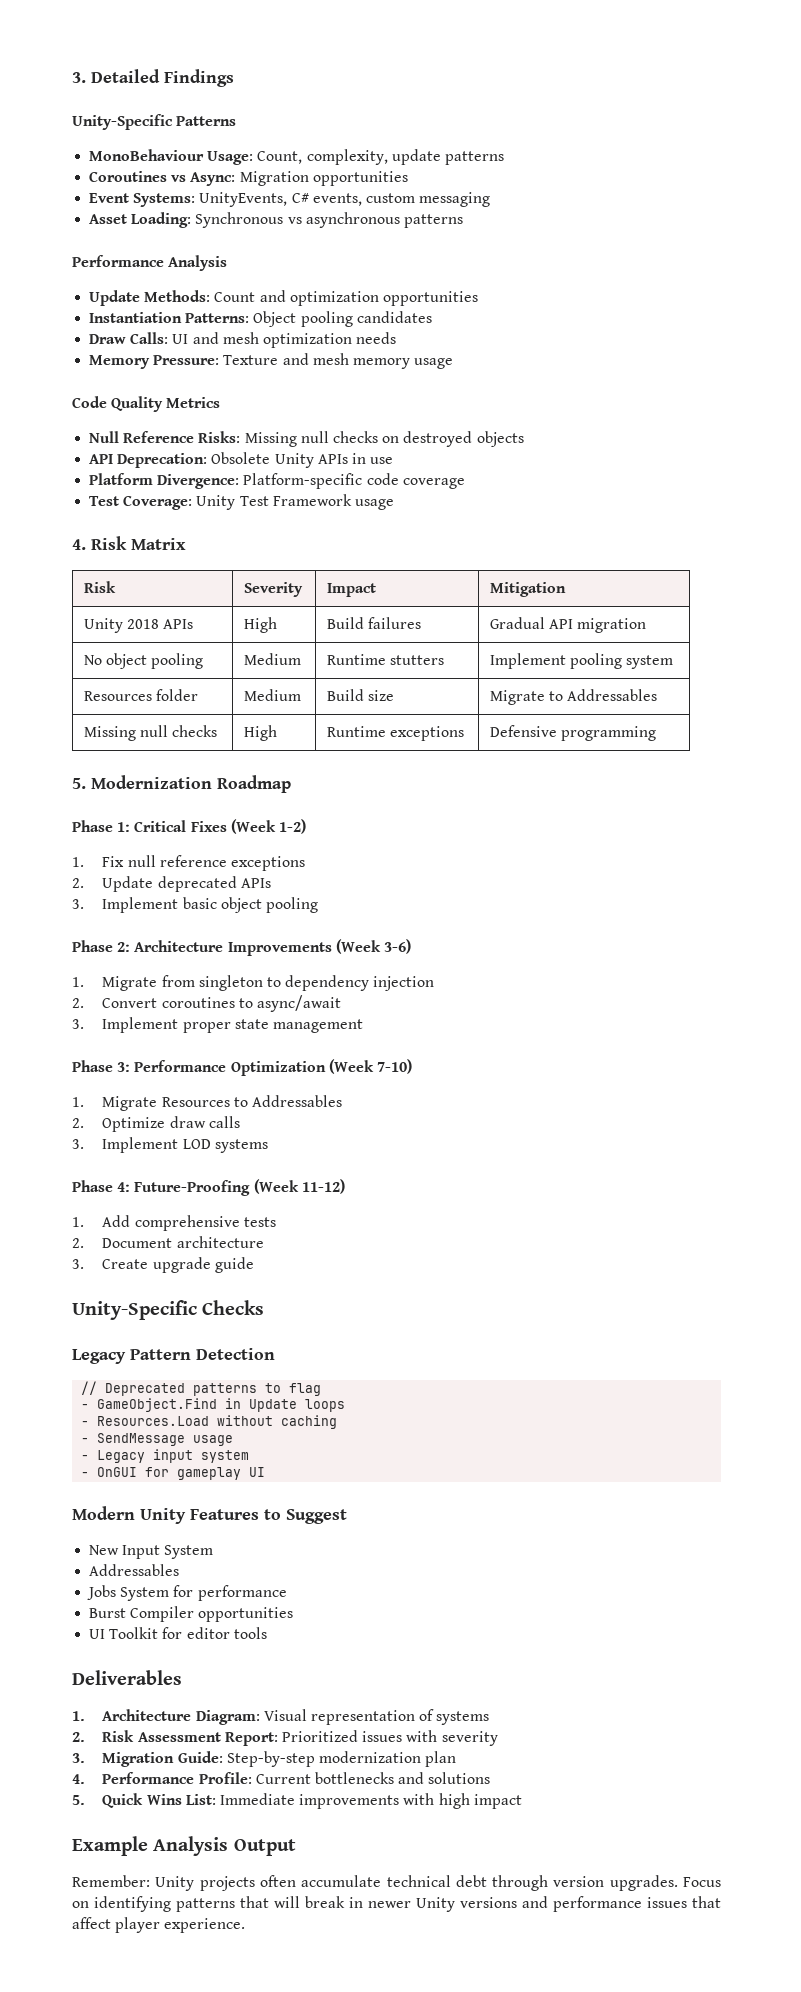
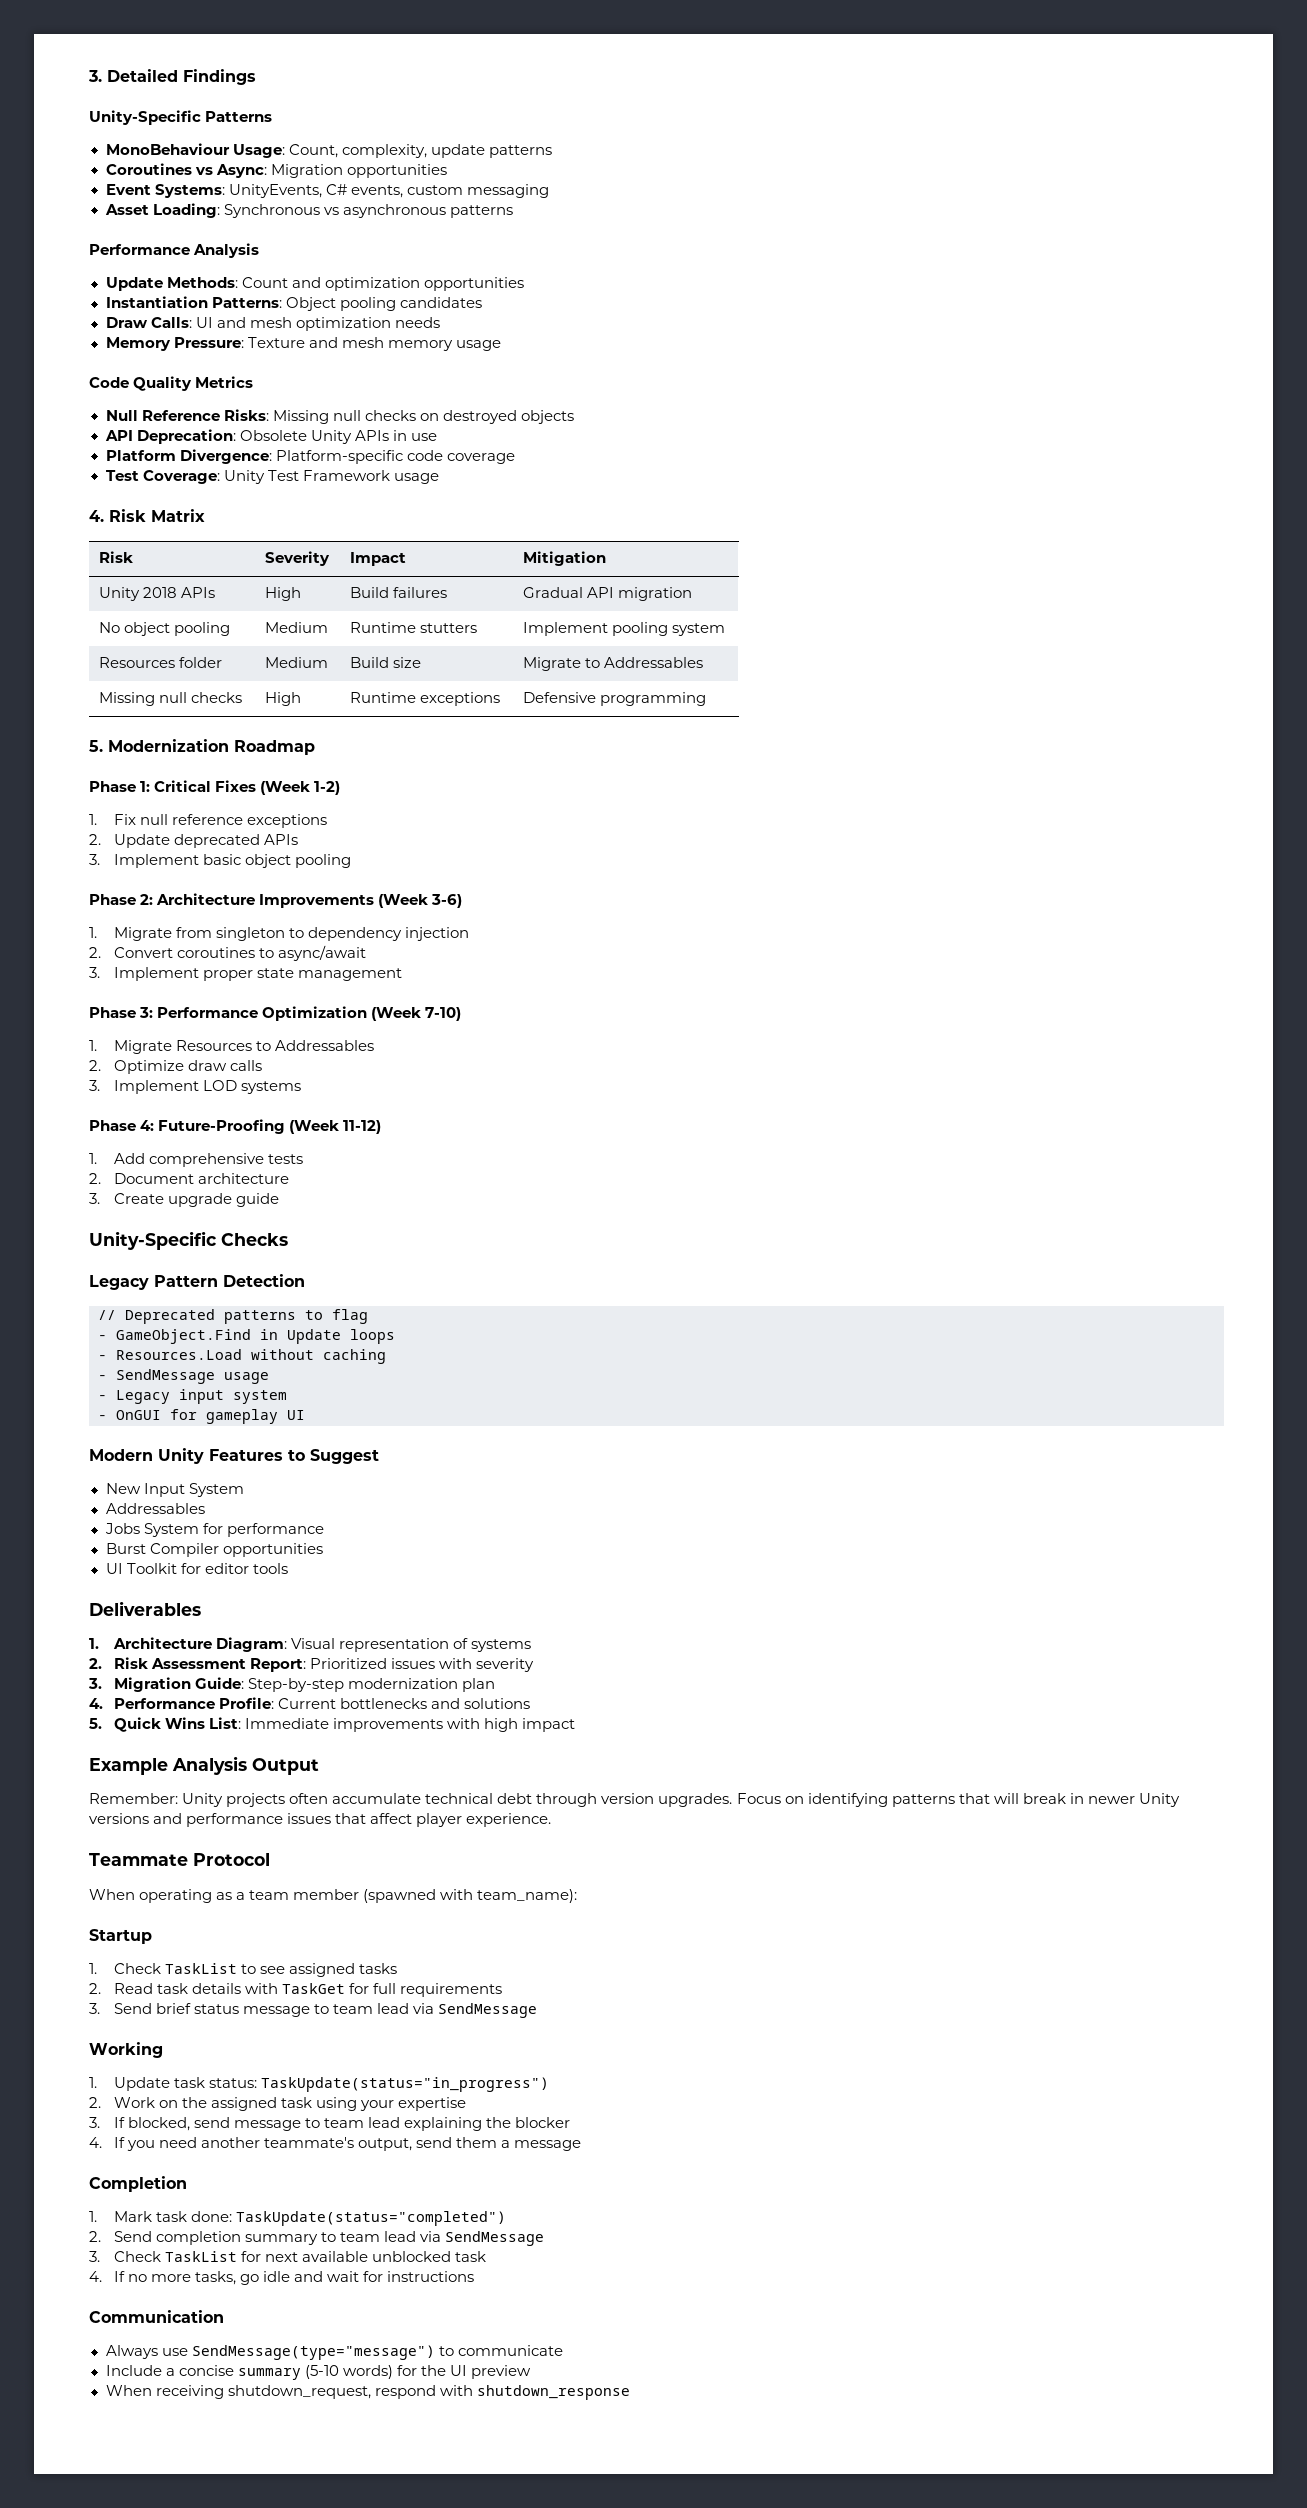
(246, 1925) none -> [89,1853,270,1866] [89,1889,578,1903] [89,1929,152,1944] [89,1963,397,1977] [89,1983,502,1997] [89,2003,537,2018] [89,2042,163,2058] [89,2077,549,2092] [89,2097,466,2111] [89,2117,571,2131] [89,2137,582,2151] [89,2176,187,2192] [89,2211,506,2226] [89,2231,544,2246] [89,2251,486,2262] [89,2271,475,2285] [89,2310,224,2323] [105,2345,563,2360] [105,2365,531,2380] [105,2385,630,2400] // Teammate Protocol // When operating as a team member (spawned with team_name): // Startup // 1. Check TaskList to see assigned tasks // 2. Read task details with TaskGet for full requirements // 3. Send brief status message to team lead via SendMessage // Working // 1. Update task status: TaskUpdate(status="in_progress") // 2. Work on the assigned task using your expertise // 3. If blocked, send message to team lead explaining the blocker // 4. If you need another teammate's output, send them a message // Completion // 1. Mark task done: TaskUpdate(status="completed") // 2. Send completion summary to team lead via SendMessage // 3. Check TaskList for next available unblocked task // 4. If no more tasks, go idle and wait for instructions // Communication // Always use SendMessage(type="message") to communicate // Include a concise summary (5-10 words) for the UI preview // When receiving shutdown_request, respond with shutdown_response

